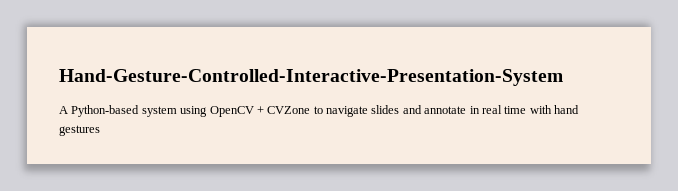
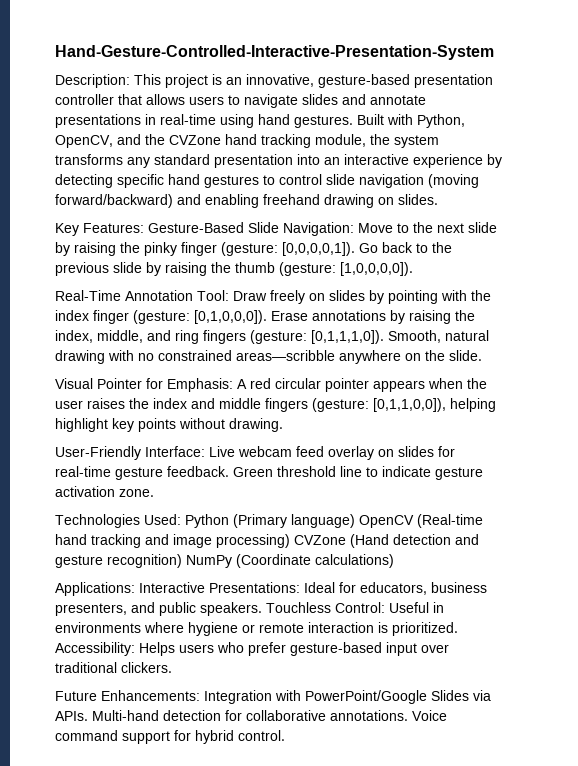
[59,105,311,117] A Python-based system using OpenCV + CVZone -> [55,74,493,88] [55,94,224,105] Description: This project is an innovative, gesture-based presentation controller that allows users
[469,105,579,114] [59,125,100,136] in real time with hand gestures -> [55,114,465,128] [55,134,439,148] [55,154,502,168] [55,174,479,188] [55,194,438,208] [55,222,497,236] [55,242,452,256] [55,262,413,276] [55,290,491,304] [55,310,475,324] [55,330,489,344] [55,350,482,364] [55,378,487,392] [55,398,496,412] [55,418,283,432] [55,446,455,460] [55,466,483,480] [55,486,154,497] [55,514,483,528] [55,534,479,548] [55,554,394,568] [55,582,487,596] [55,602,444,616] [55,622,458,636] [55,642,449,656] [55,662,172,673] [55,690,491,704] [55,710,447,721] [55,730,285,744] presentations in real-time using hand gestures. Built with Python, OpenCV, and the CVZone hand tracking module, the system transforms any standard presentation into an interactive experience by detecting specific hand gestures to control slide navigation (moving forward/backward) and enabling freehand drawing on slides. // Key Features: Gesture-Based Slide Navigation: Move to the next slide by raising the pinky finger (gesture: [0,0,0,0,1]). Go back to the previous slide by raising the thumb (gesture: [1,0,0,0,0]). // Real-Time Annotation Tool: Draw freely on slides by pointing with the index finger (gesture: [0,1,0,0,0]). Erase annotations by raising the index, middle, and ring fingers (gesture: [0,1,1,1,0]). Smooth, natural drawing with no constrained areas—scribble anywhere on the slide. // Visual Pointer for Emphasis: A red circular pointer appears when the user raises the index and middle fingers (gesture: [0,1,1,0,0]), helping highlight key points without drawing. // User-Friendly Interface: Live webcam feed overlay on slides for real-time gesture feedback. Green threshold line to indicate gesture activation zone. // Technologies Used: Python (Primary language) OpenCV (Real-time hand tracking and image processing) CVZone (Hand detection and gesture recognition) NumPy (Coordinate calculations) // Applications: Interactive Presentations: Ideal for educators, business presenters, and public speakers. Touchless Control: Useful in environments where hygiene or remote interaction is prioritized. Accessibility: Helps users who prefer gesture-based input over traditional clickers. // Future Enhancements: Integration with PowerPoint/Google Slides via APIs. Multi-hand detection for collaborative annotations. Voice command support for hybrid control.

